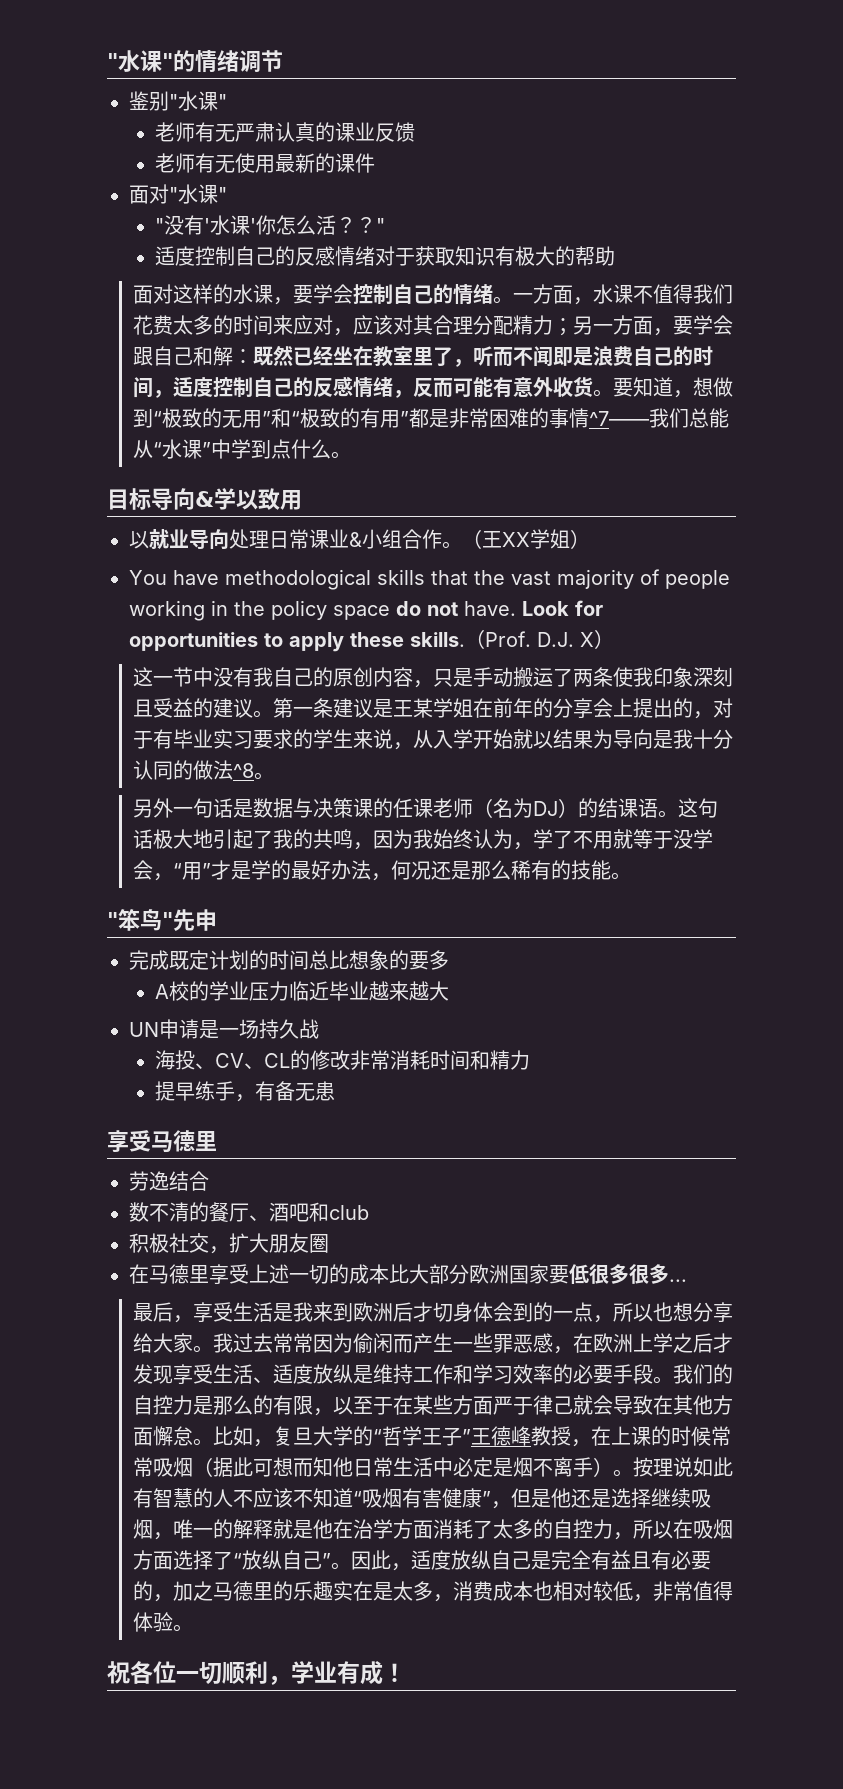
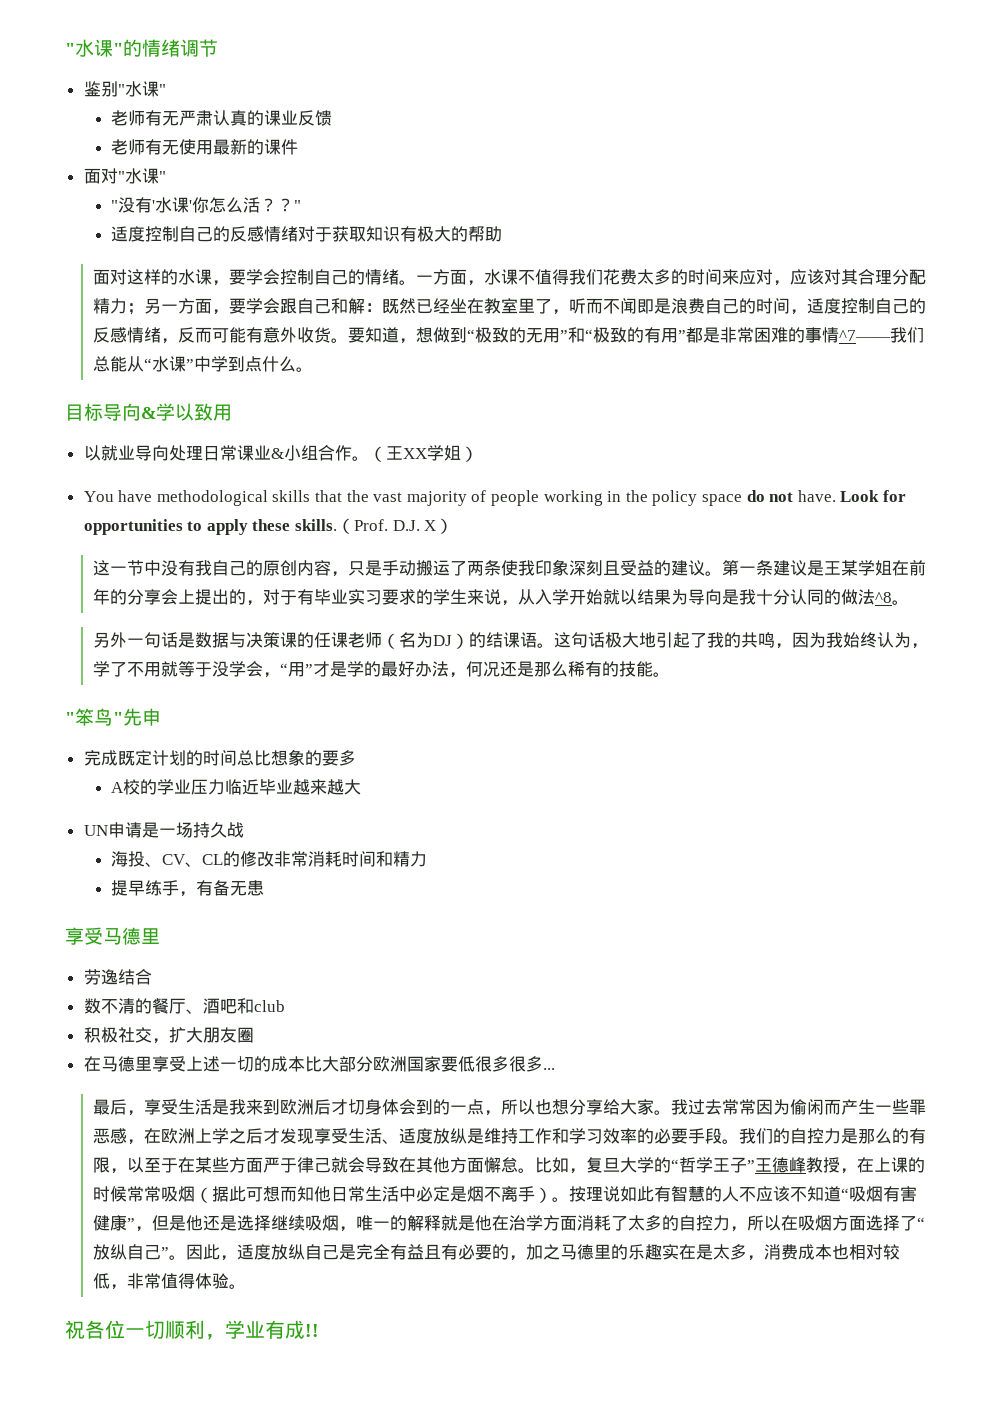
[383,1663,406,1682] ！ -> [305,1324,319,1337] !!

